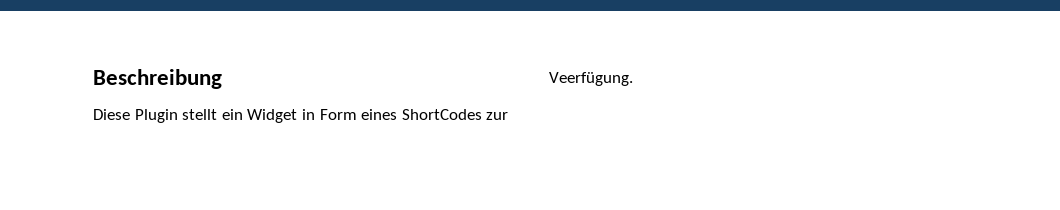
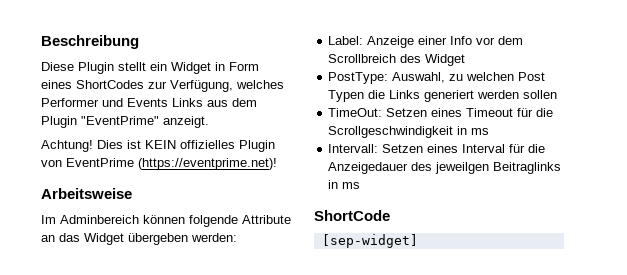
[549,72,633,86] Veerfügung. -> [170,80,284,92] [41,98,257,107] [41,116,209,128] [41,140,275,152] [41,158,277,170] [41,188,132,199] [41,215,291,227] [41,233,237,245] [328,36,524,48] [328,54,466,66] [328,72,546,84] [328,90,558,102] [328,108,554,117] [328,126,490,138] [328,144,546,153] [328,162,562,174] [328,180,361,189] [314,210,390,221] [321,234,418,248] Verfügung, welches Performer und Events Links aus dem Plugin "EventPrime" anzeigt. // Achtung! Dies ist KEIN offizielles Plugin von EventPrime (https://eventprime.net)! // Arbeitsweise // Im Adminbereich können folgende Attribute an das Widget übergeben werden: // Label: Anzeige einer Info vor dem Scrollbreich des Widget // PostType: Auswahl, zu welchen Post Typen die Links generiert werden sollen // TimeOut: Setzen eines Timeout für die Scrollgeschwindigkeit in ms // Intervall: Setzen eines Interval für die Anzeigedauer des jeweilgen Beitraglinks in ms // ShortCode // [sep-widget]

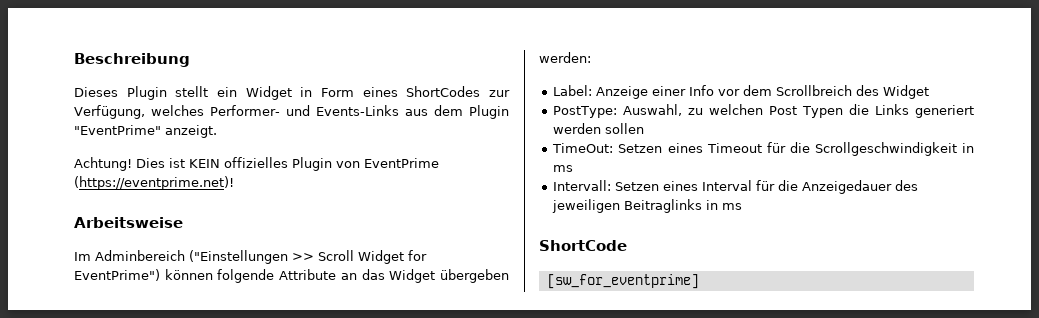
[41,62,74,71] Diese -> [74,87,118,97] Dieses
[41,98,203,107] Performer und Events Links -> [209,105,399,116] Performer- und Events-Links
(139, 219) none -> [189,250,427,264] [74,269,160,281] ("Einstellungen >> Scroll Widget for EventPrime")
[435,162,490,174] jeweilgen -> [552,199,621,213] jeweiligen
[321,234,418,248] [sep-widget] -> [546,274,699,289] [sw_for_eventprime]

